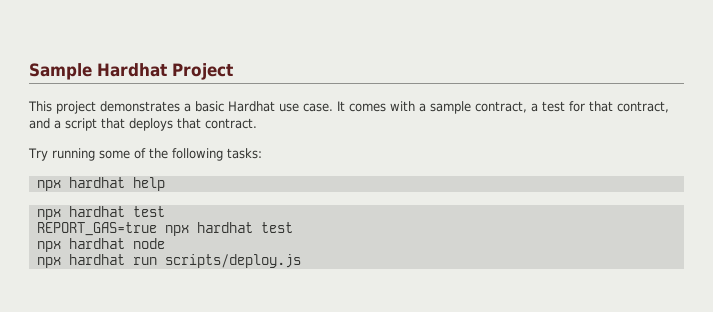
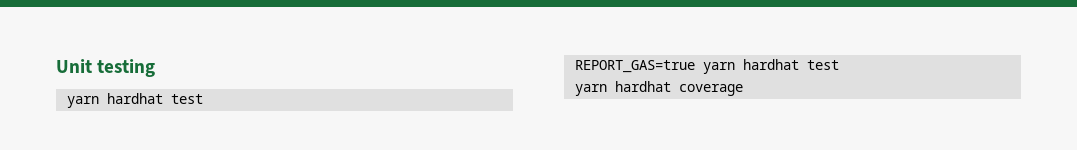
[29,63,233,80] [28,101,669,114] [29,118,257,131] [28,148,262,161] [36,177,165,191] [36,209,61,220] Sample Hardhat Project // This project demonstrates a basic Hardhat use case. It comes with a sample contract, a test for that contract, and a script that deploys that contract. // Try running some of the following tasks: // npx hardhat help // npx -> [56,59,156,77] [66,96,99,108] Unit testing // yarn
[164,222,293,236] [36,238,165,252] [36,254,301,268] npx hardhat test // npx hardhat node // npx hardhat run scripts/deploy.js -> [702,59,839,74] [574,81,743,96] yarn hardhat test // yarn hardhat coverage

